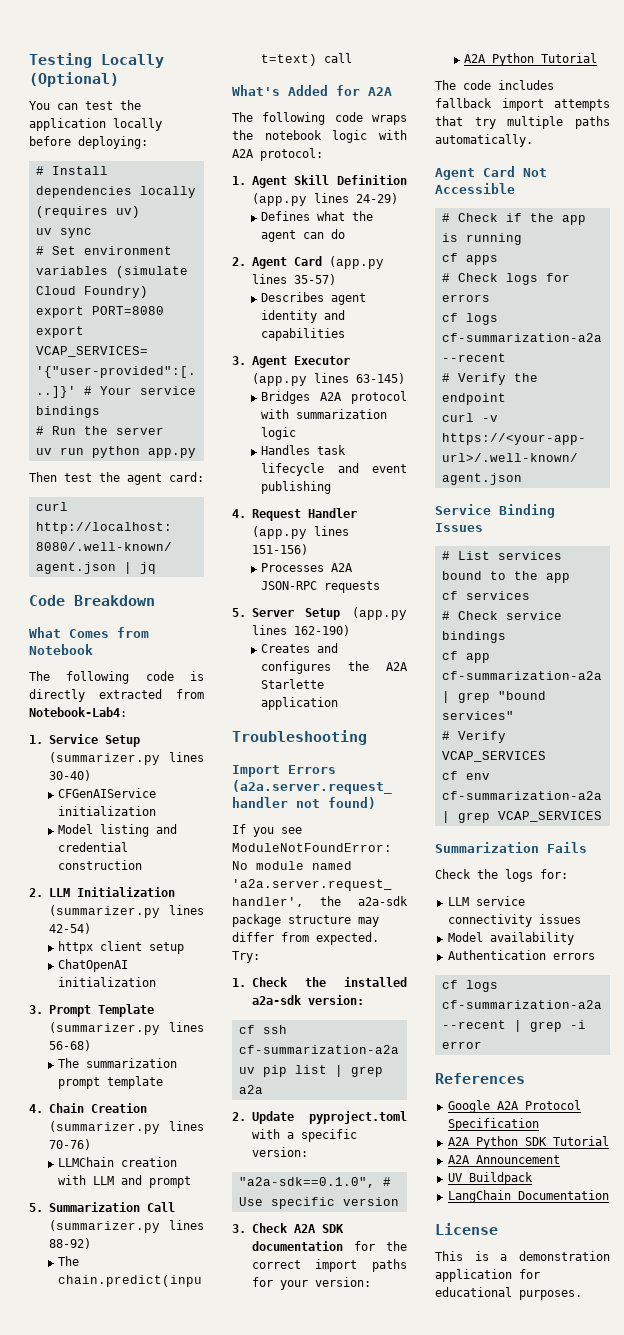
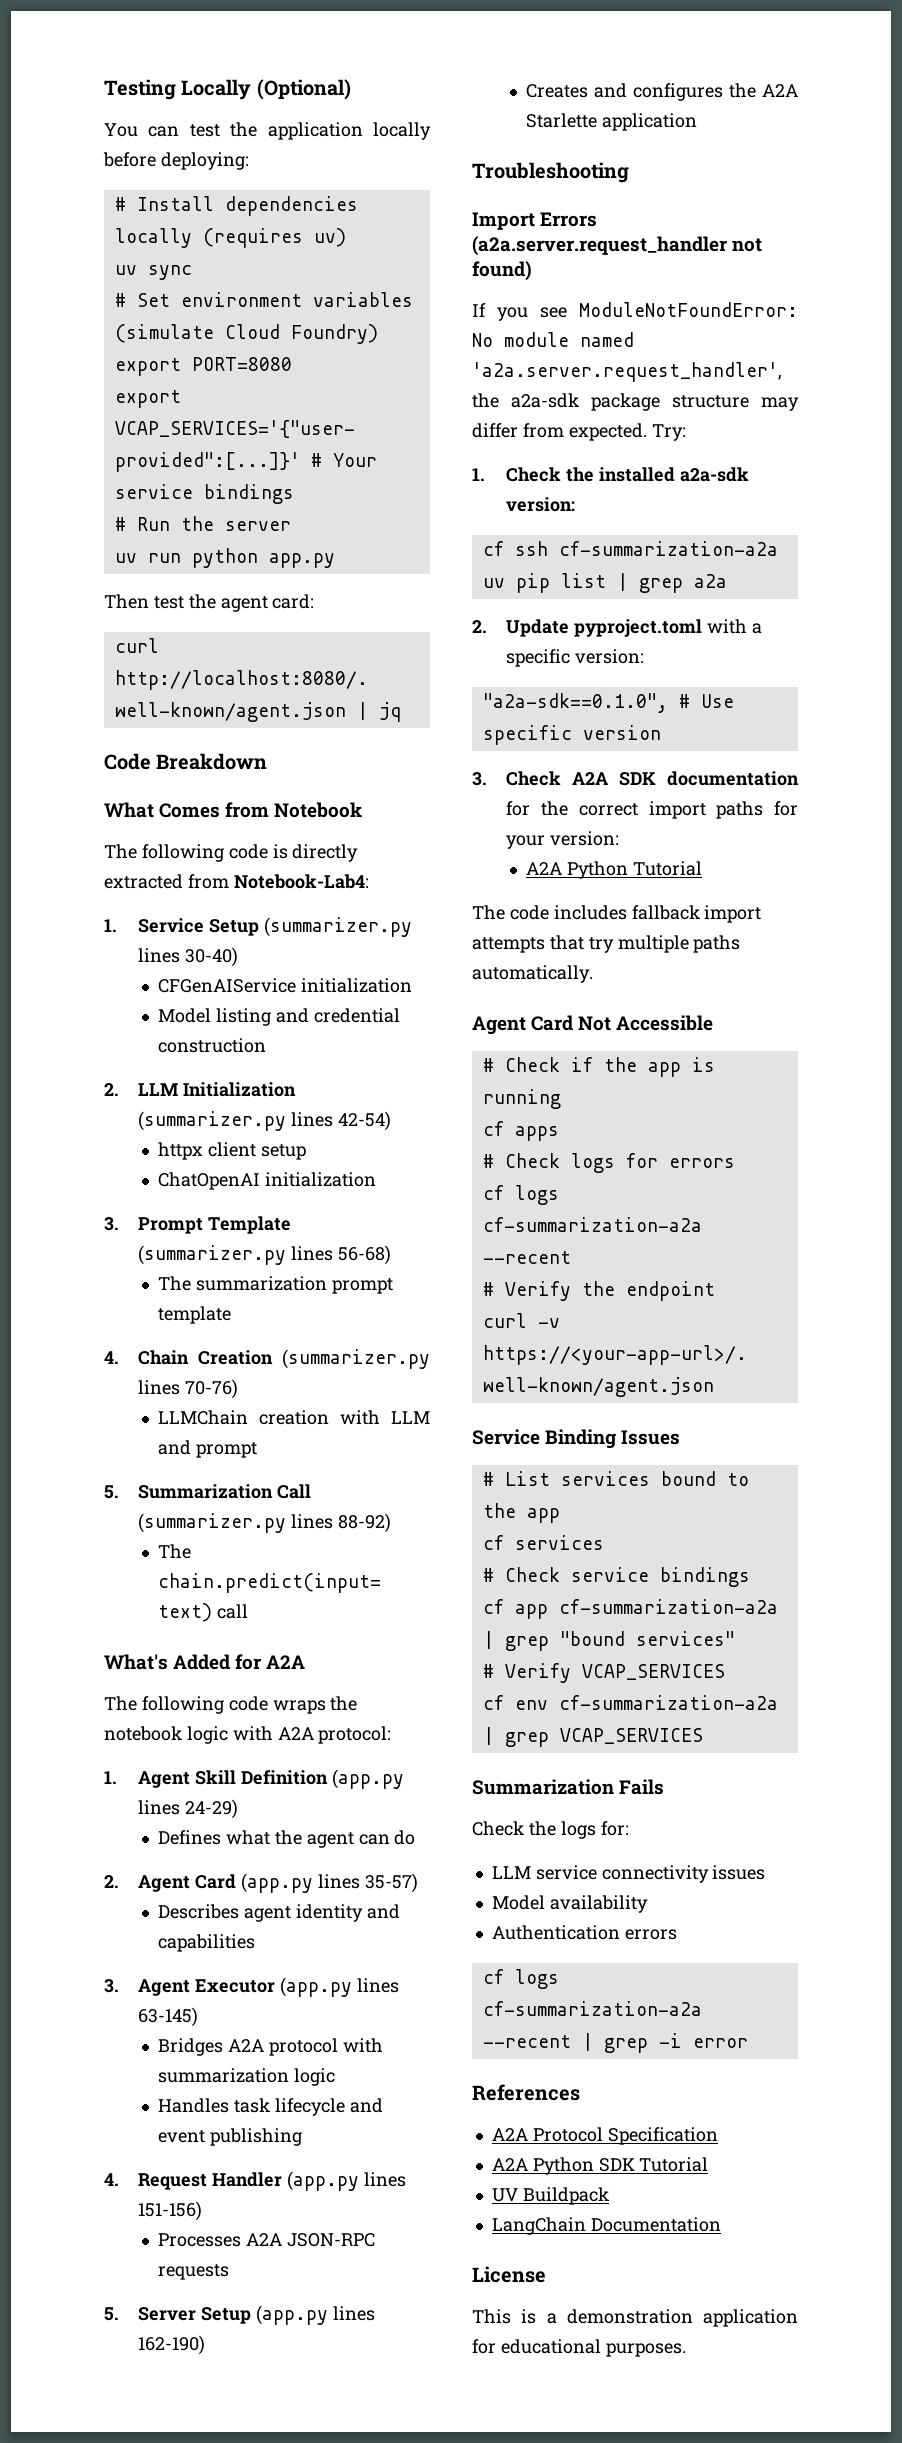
[447,1100,490,1113] Google -> (580, 2092) none
[447,1155,560,1164] // A2A Announcement -> (709, 2164) none

